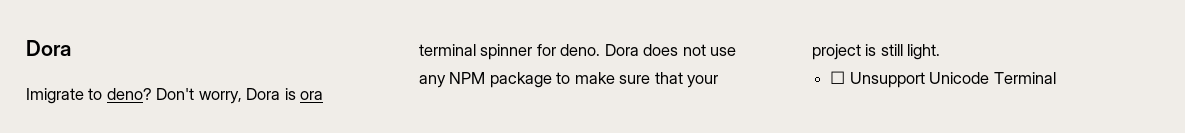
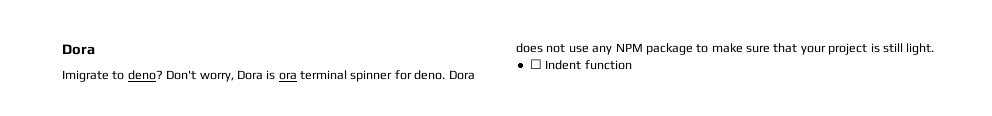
[849,72,1056,88] Unsupport Unicode Terminal -> [545,60,632,70] Indent function

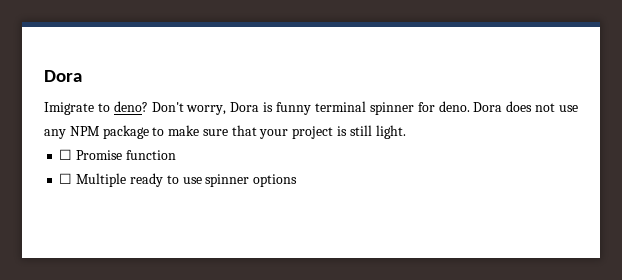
[278,72,297,80] ora -> [276,102,312,115] funny
[545,60,582,70] Indent -> [76,150,123,160] Promise
(632, 65) none -> [59,173,298,187] // ☐ Multiple ready to use spinner options

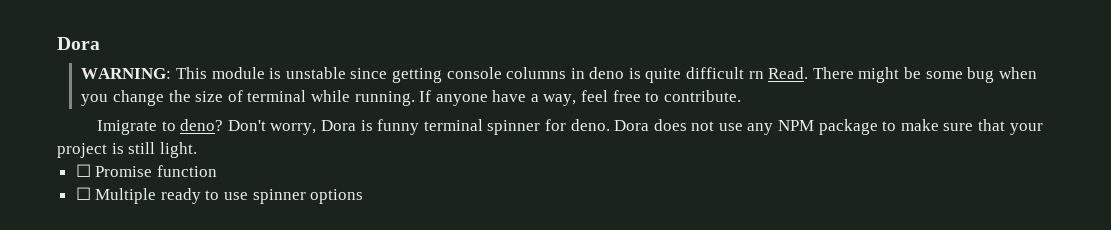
[44,70,82,82] Dora -> [57,37,100,50] [81,67,1037,83] [81,90,741,106] Dora // WARNING: This module is unstable since getting console columns in deno is quite difficult rn Read. There might be some bug when you change the size of terminal while running. If anyone have a way, feel free to contribute.

